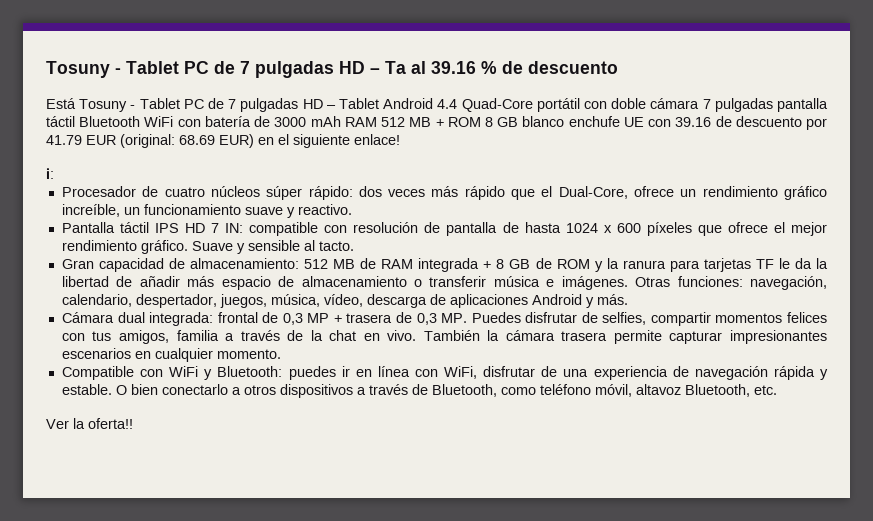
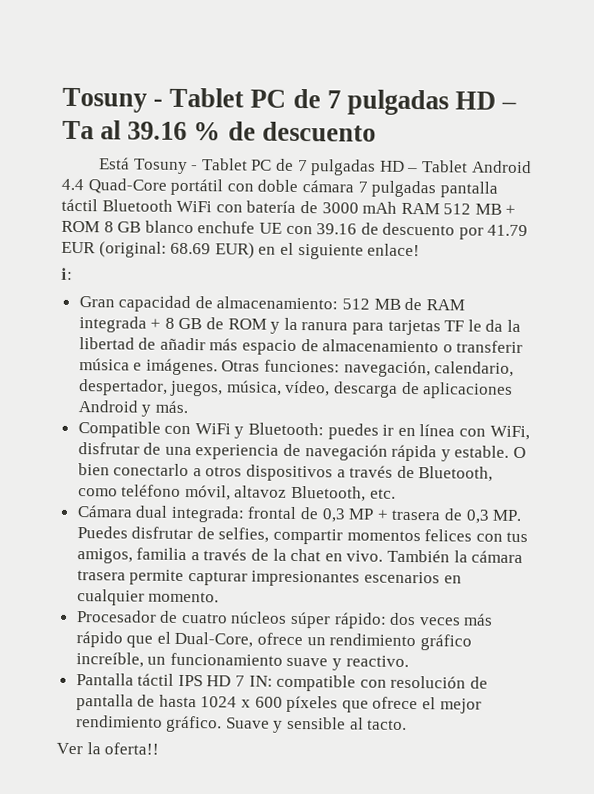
(54, 173) none -> [78,295,465,313] [78,316,521,336] [78,337,524,356] [78,358,515,378] [78,379,514,399] [77,400,188,417] [77,421,530,441] [77,442,527,462] [77,463,494,482] [77,484,396,502] [76,505,523,524] [76,526,529,545] [76,547,524,564] [76,569,462,587] [76,589,220,606] // Gran capacidad de almacenamiento: 512 MB de RAM integrada + 8 GB de ROM y la ranura para tarjetas TF le da la libertad de añadir más espacio de almacenamiento o transferir música e imágenes. Otras funciones: navegación, calendario, despertador, juegos, música, vídeo, descarga de aplicaciones Android y más. // Compatible con WiFi y Bluetooth: puedes ir en línea con WiFi, disfrutar de una experiencia de navegación rápida y estable. O bien conectarlo a otros dispositivos a través de Bluetooth, como teléfono móvil, altavoz Bluetooth, etc. // Cámara dual integrada: frontal de 0,3 MP + trasera de 0,3 MP. Puedes disfrutar de selfies, compartir momentos felices con tus amigos, familia a través de la chat en vivo. También la cámara trasera permite capturar impresionantes escenarios en cualquier momento.
[61,258,828,272] [61,276,827,290] [61,294,628,308] [61,312,827,326] [61,330,827,344] [61,348,281,362] [61,366,829,380] [61,384,777,398] // Gran capacidad de almacenamiento: 512 MB de RAM integrada + 8 GB de ROM y la ranura para tarjetas TF le da la libertad de añadir más espacio de almacenamiento o transferir música e imágenes. Otras funciones: navegación, calendario, despertador, juegos, música, vídeo, descarga de aplicaciones Android y más. // Cámara dual integrada: frontal de 0,3 MP + trasera de 0,3 MP. Puedes disfrutar de selfies, compartir momentos felices con tus amigos, familia a través de la chat en vivo. También la cámara trasera permite capturar impresionantes escenarios en cualquier momento. // Compatible con WiFi y Bluetooth: puedes ir en línea con WiFi, disfrutar de una experiencia de navegación rápida y estable. O bien conectarlo a otros dispositivos a través de Bluetooth, como teléfono móvil, altavoz Bluetooth, etc. -> (408, 724) none

